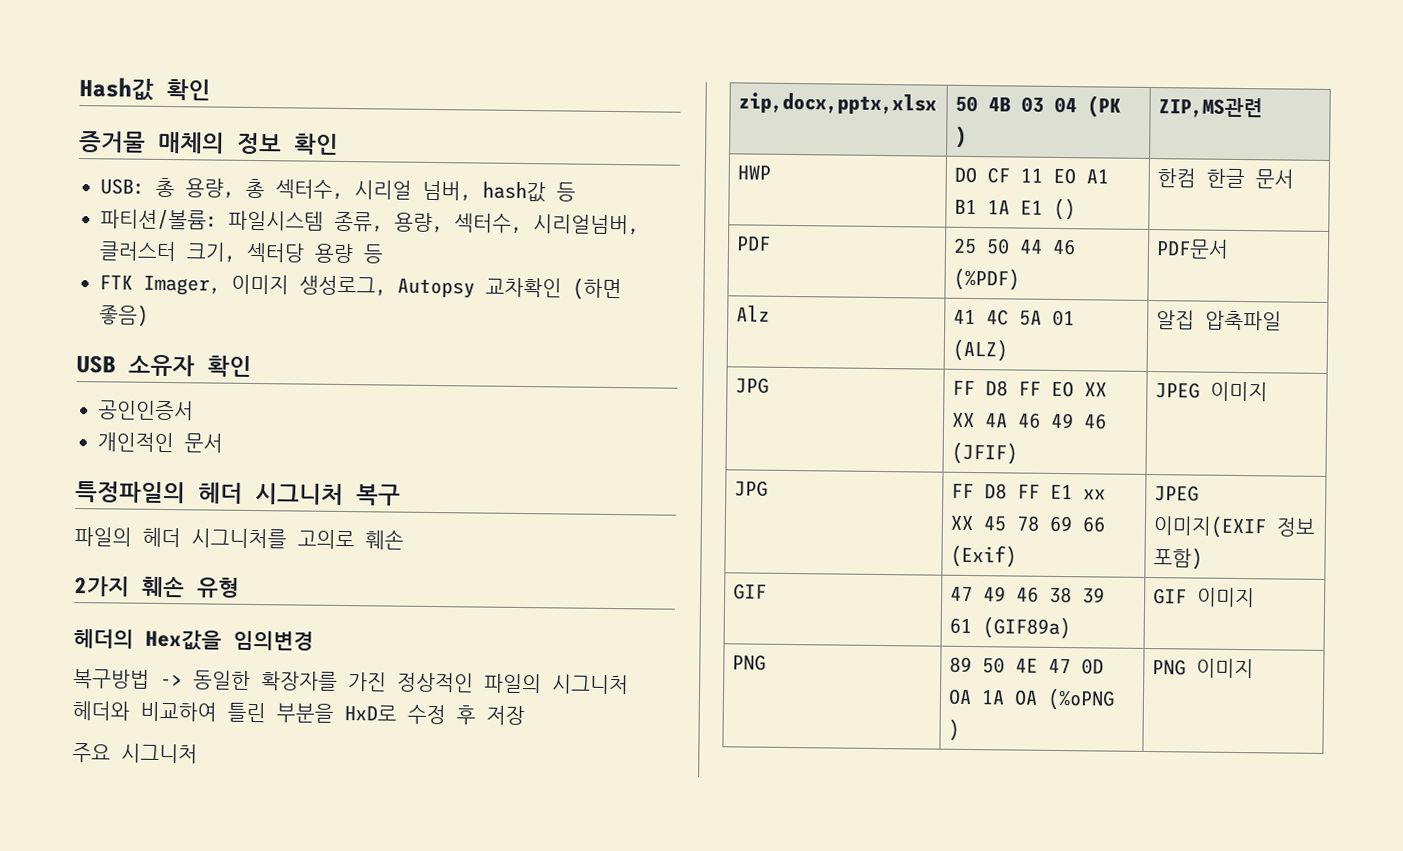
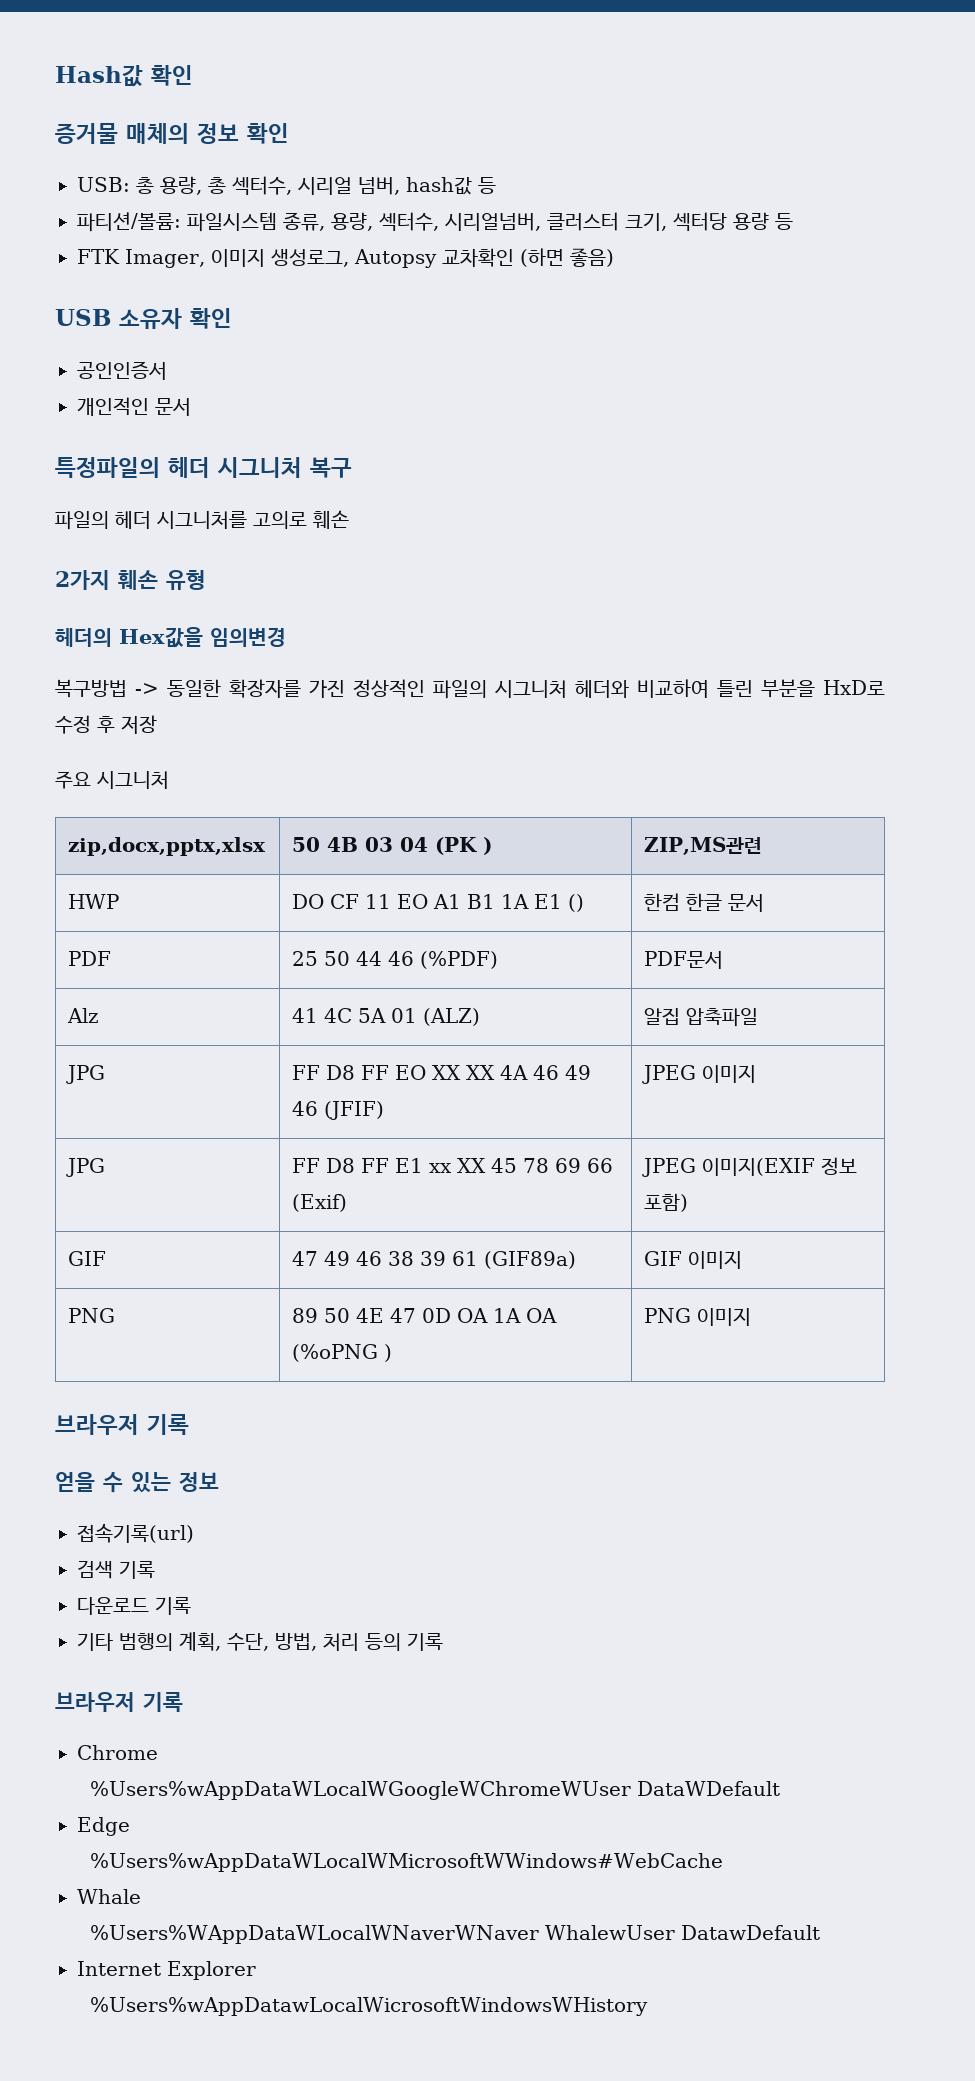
(1255, 668) none -> [55,1414,189,1435] [55,1472,219,1493] [77,1523,194,1543] [77,1560,155,1579] [77,1597,191,1615] [77,1632,443,1651] [55,1692,183,1712] [77,1745,158,1760] [90,1781,781,1800] [77,1817,130,1836] [90,1853,724,1872] [77,1889,141,1904] [90,1925,821,1944] [77,1961,256,1980] [90,1997,649,2016] // 브라우저 기록 // 얻을 수 있는 정보 // 접속기록(url) // 검색 기록 // 다운로드 기록 // 기타 범행의 계획, 수단, 방법, 처리 등의 기록 // 브라우저 기록 // Chrome // %Users%wAppDataWLocalWGoogleWChromeWUser DataWDefault // Edge // %Users%wAppDataWLocalWMicrosoftWWindows#WebCache // Whale // %Users%WAppDataWLocalWNaverWNaver WhalewUser DatawDefault // Internet Explorer // %Users%wAppDatawLocalWicrosoftWindowsWHistory

